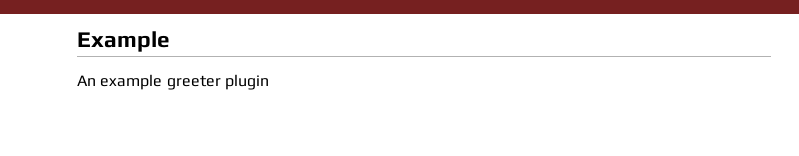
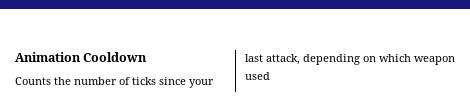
[77,31,170,52] [77,74,269,90] Example // An example greeter plugin -> [15,52,148,62] [15,77,214,88] [245,54,455,65] [245,72,270,80] Animation Cooldown // Counts the number of ticks since your last attack, depending on which weapon used

